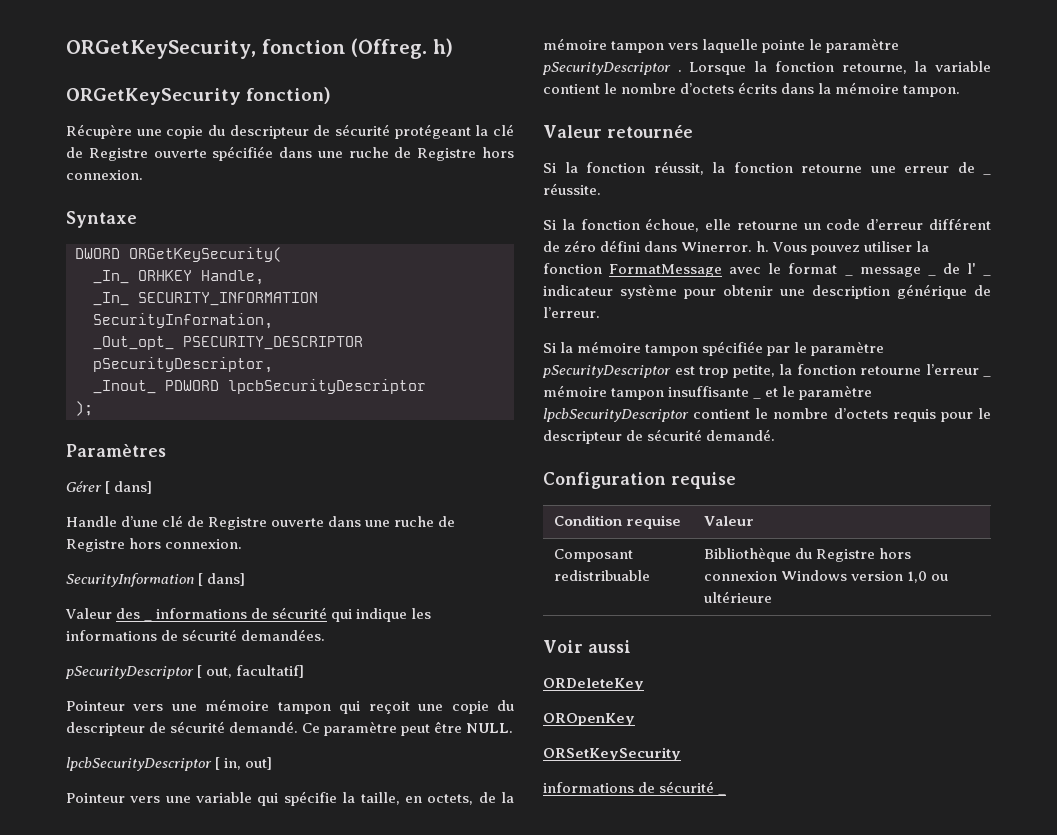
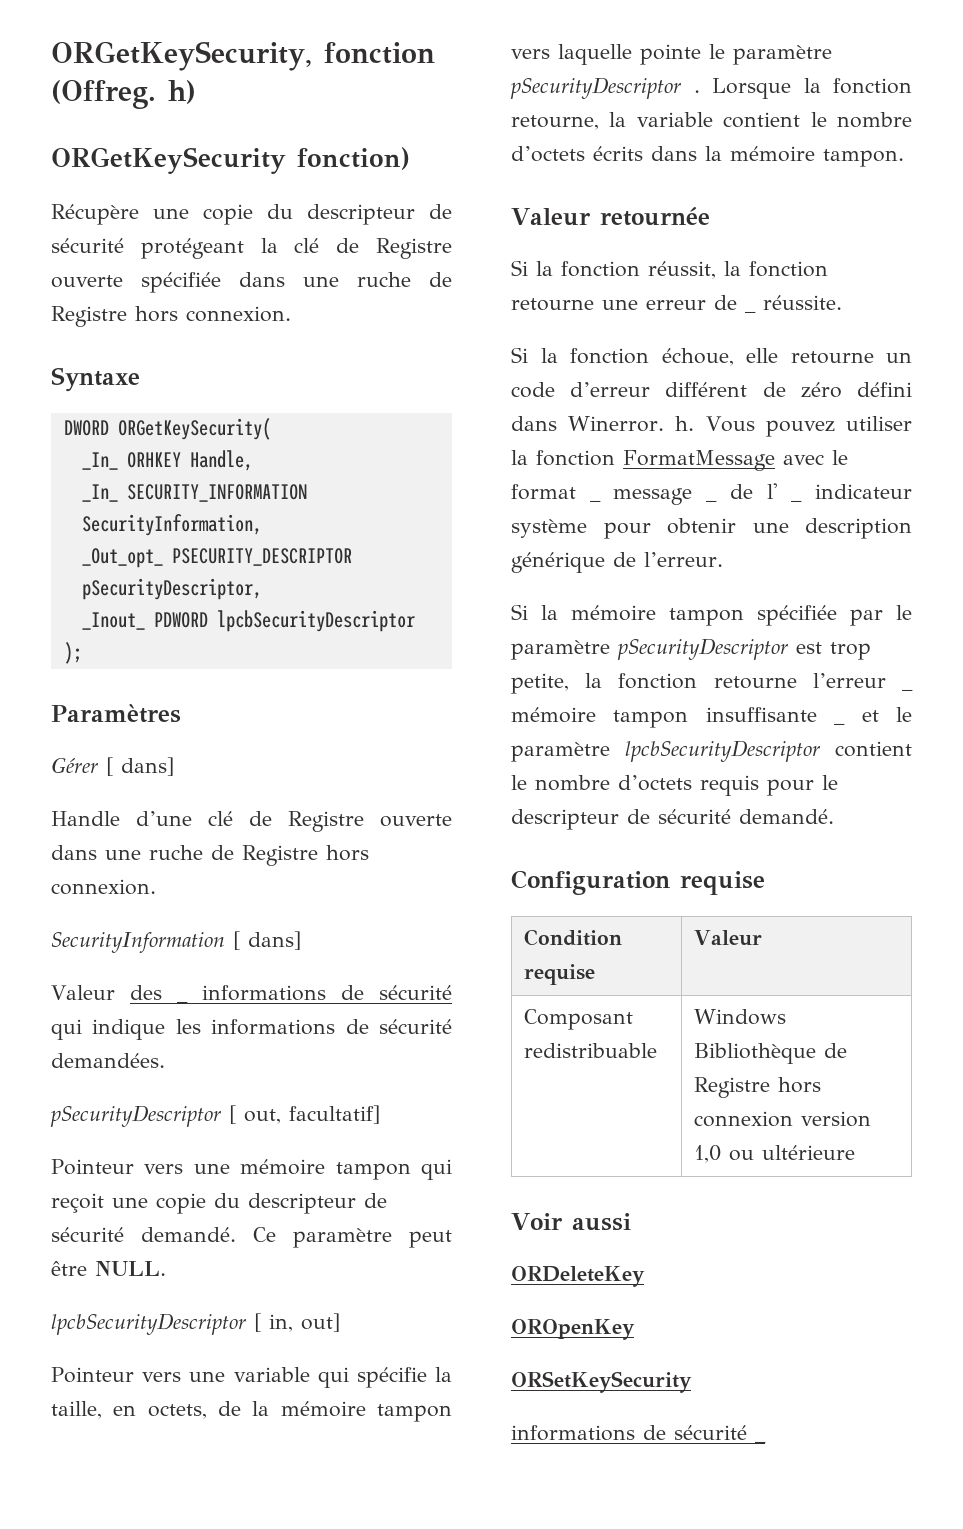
[703,547,812,562] Bibliothèque du -> [694,1009,787,1025] [694,1043,848,1064] Windows Bibliothèque de
[780,570,847,581] Windows -> (794, 1119) none

